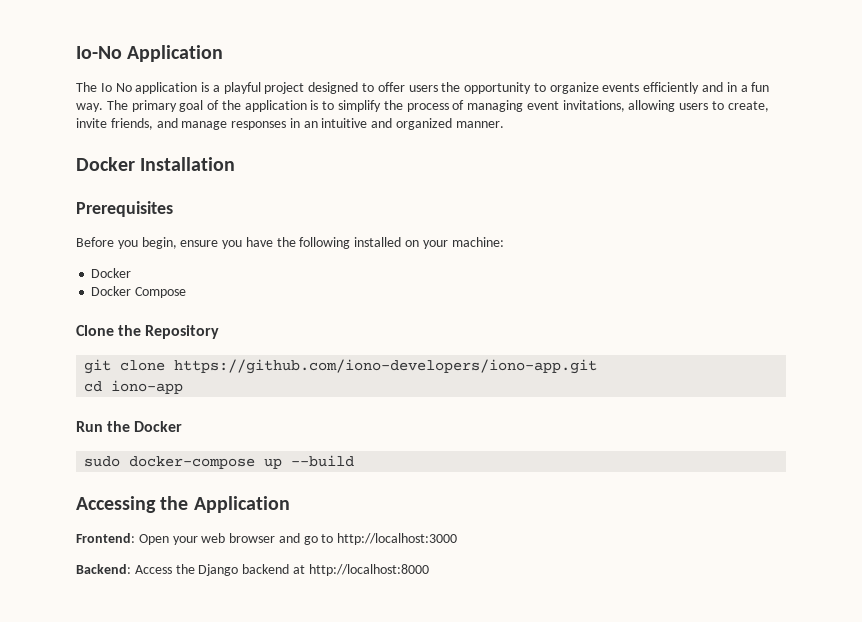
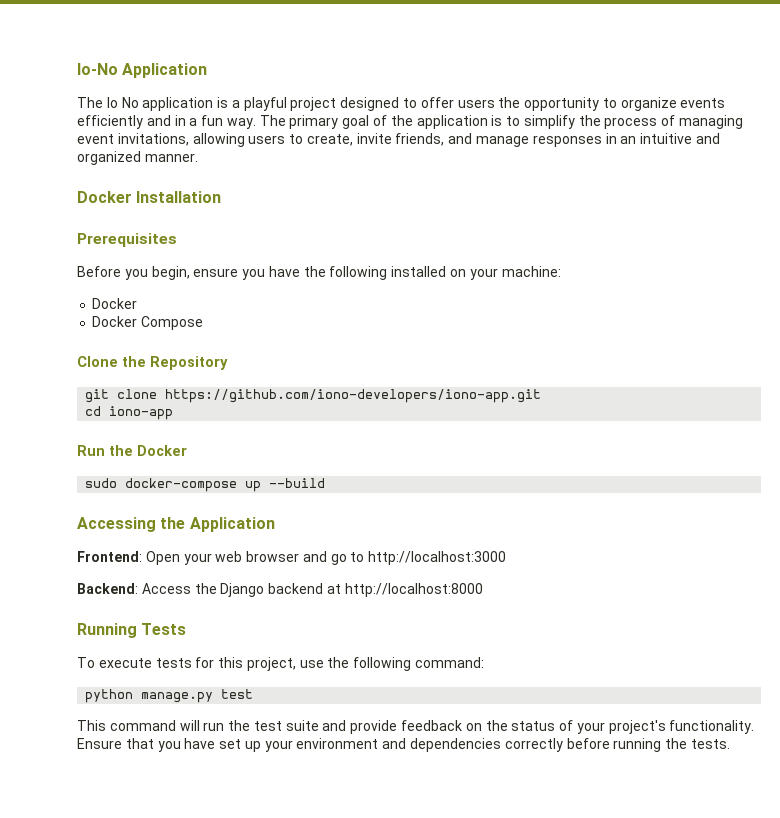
(429, 570) none -> [77,623,187,638] [77,657,485,671] [85,689,254,703] [77,720,755,734] [77,738,730,752] // Running Tests // To execute tests for this project, use the following command: // python manage.py test // This command will run the test suite and provide feedback on the status of your project's functionality. Ensure that you have set up your environment and dependencies correctly before running the tests.

